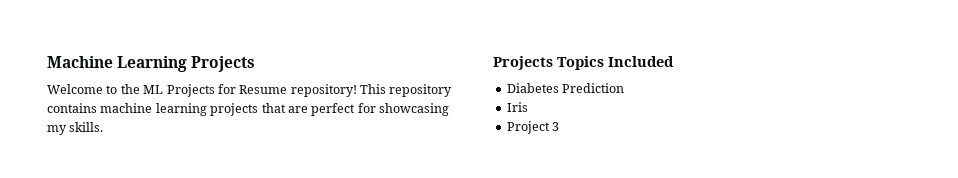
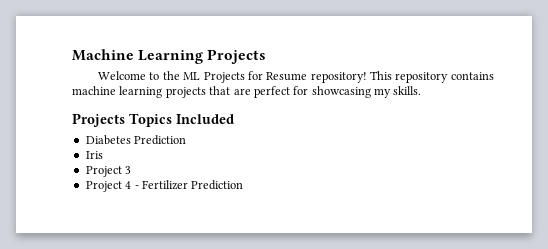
(560, 126) none -> [85,180,244,192] // Project 4 - Fertilizer Prediction

